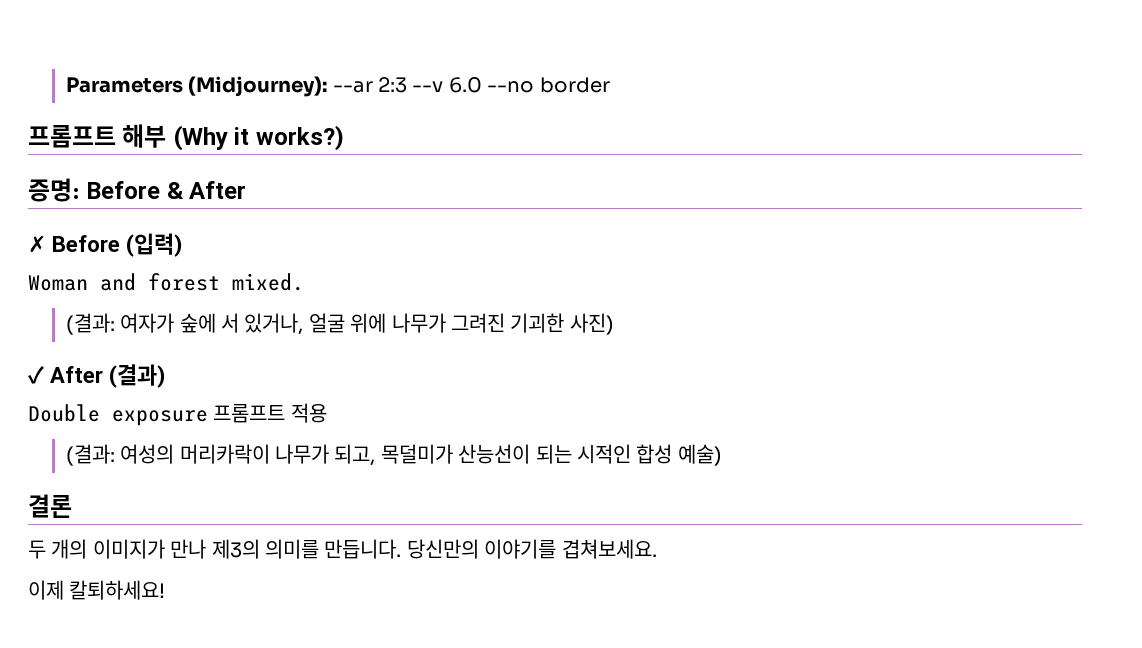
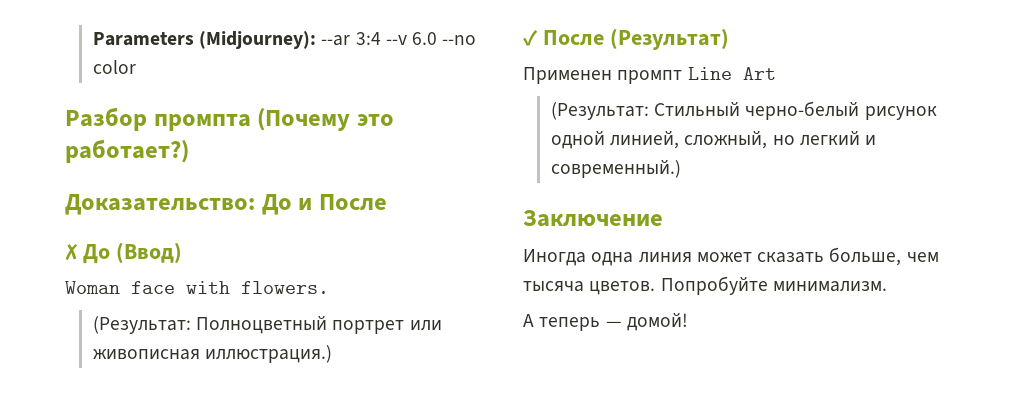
[378,77,408,93] 2:3 -> [355,32,381,45] 3:4
[539,77,610,93] [28,124,344,151] [28,178,247,202] border // 프롬프트 해부 (Why it works?) // 증명: Before & After -> [92,60,136,74] [65,107,394,131] [65,139,189,163] [65,194,387,215] color // Разбор промпта (Почему это работает?) // Доказательство: До и После
[52,233,183,257] Before (입력) -> [82,242,182,264] До (Ввод)
[100,273,304,291] [65,313,614,335] [28,364,166,388] [28,403,327,426] [65,444,722,466] [28,494,72,518] [28,539,657,559] [28,580,166,600] and forest mixed. // (결과: 여자가 숲에 서 있거나, 얼굴 위에 나무가 그려진 기괴한 사진) // ✓ After (결과) // Double exposure 프롬프트 적용 // (결과: 여성의 머리카락이 나무가 되고, 목덜미가 산능선이 되는 시적인 합성 예술) // 결론 // 두 개의 이미지가 만나 제3의 의미를 만듭니다. 당신만의 이야기를 겹쳐보세요. // 이제 칼퇴하세요! -> [131,281,329,294] [92,315,442,334] [92,345,333,363] [523,28,729,50] [523,67,776,84] [550,101,937,120] [550,130,877,149] [550,159,681,178] [523,210,663,227] [523,247,939,266] [523,276,887,295] [523,312,688,331] face with flowers. // (Результат: Полноцветный портрет или живописная иллюстрация.) // ✓ После (Результат) // Применен промпт Line Art // (Результат: Стильный черно-белый рисунок одной линией, сложный, но легкий и современный.) // Заключение // Иногда одна линия может сказать больше, чем тысяча цветов. Попробуйте минимализм. // А теперь — домой!

